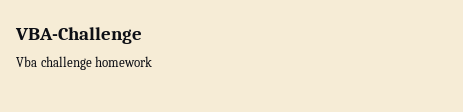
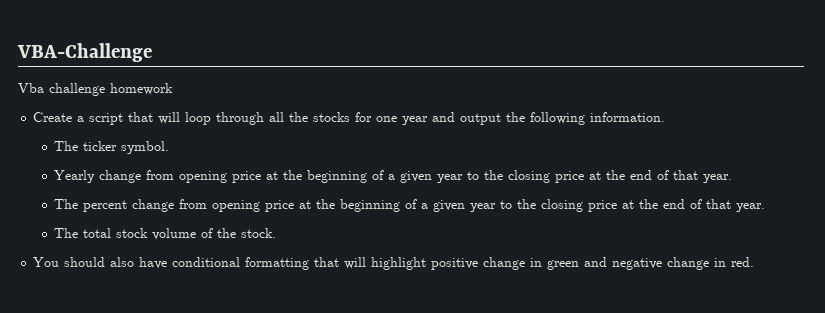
(153, 61) none -> [33,112,666,125] [54,141,170,154] [54,170,733,183] [54,199,766,212] [54,228,277,240] [33,257,755,270] // Create a script that will loop through all the stocks for one year and output the following information. // The ticker symbol. // Yearly change from opening price at the beginning of a given year to the closing price at the end of that year. // The percent change from opening price at the beginning of a given year to the closing price at the end of that year. // The total stock volume of the stock. // You should also have conditional formatting that will highlight positive change in green and negative change in red.

